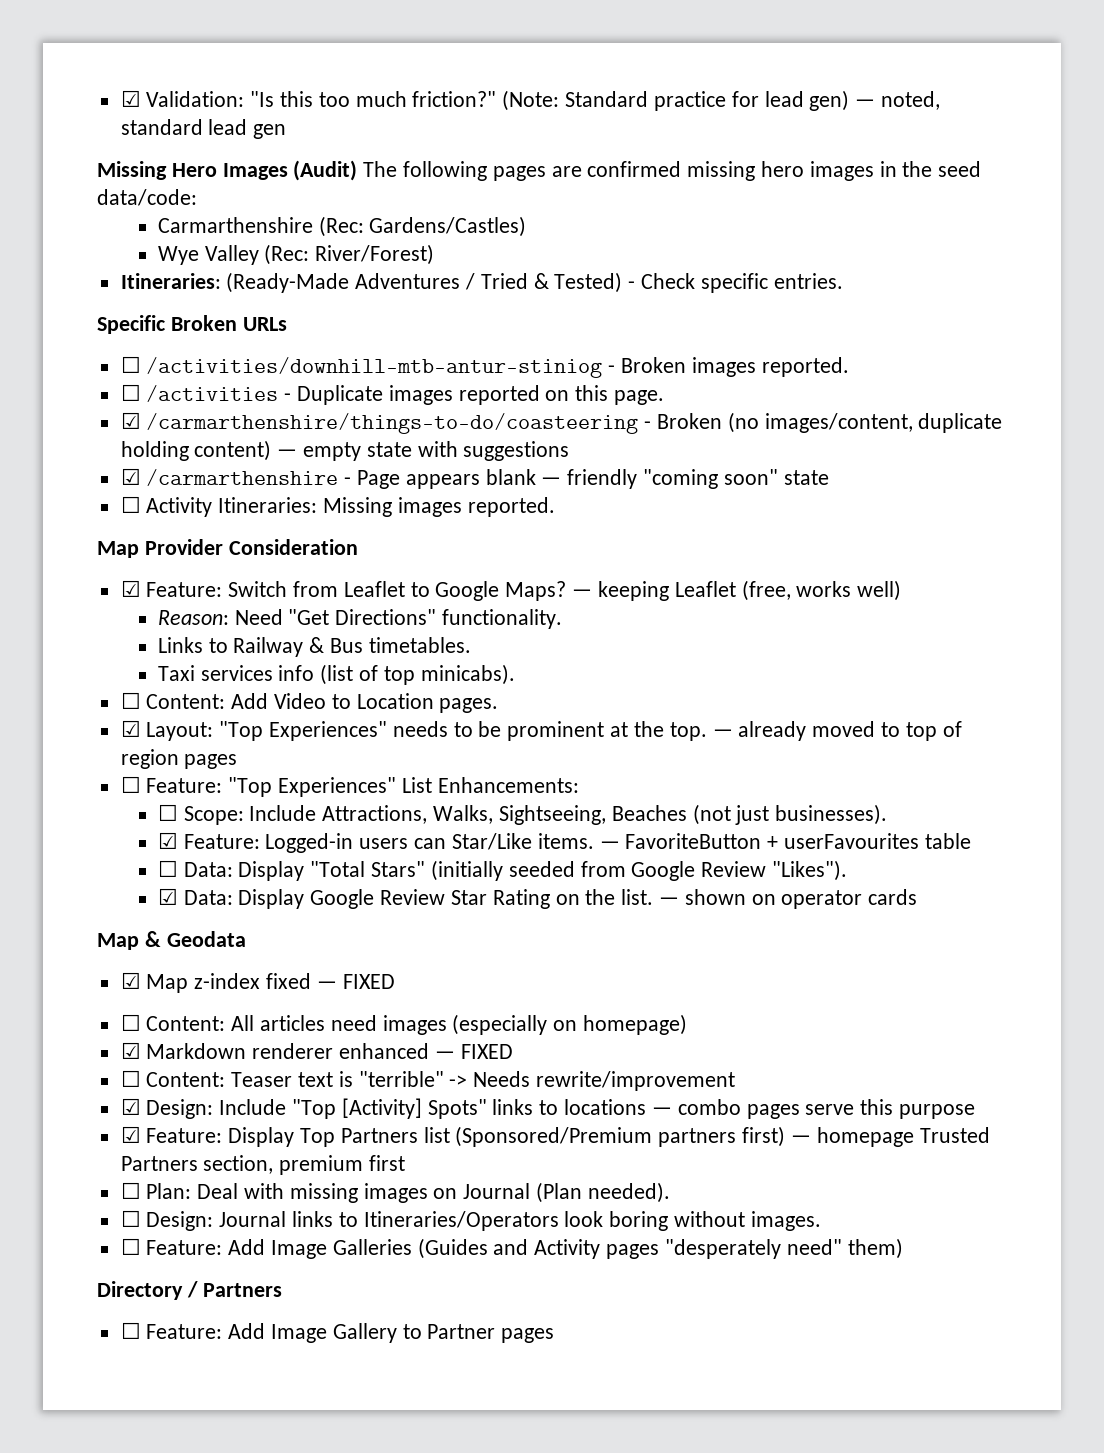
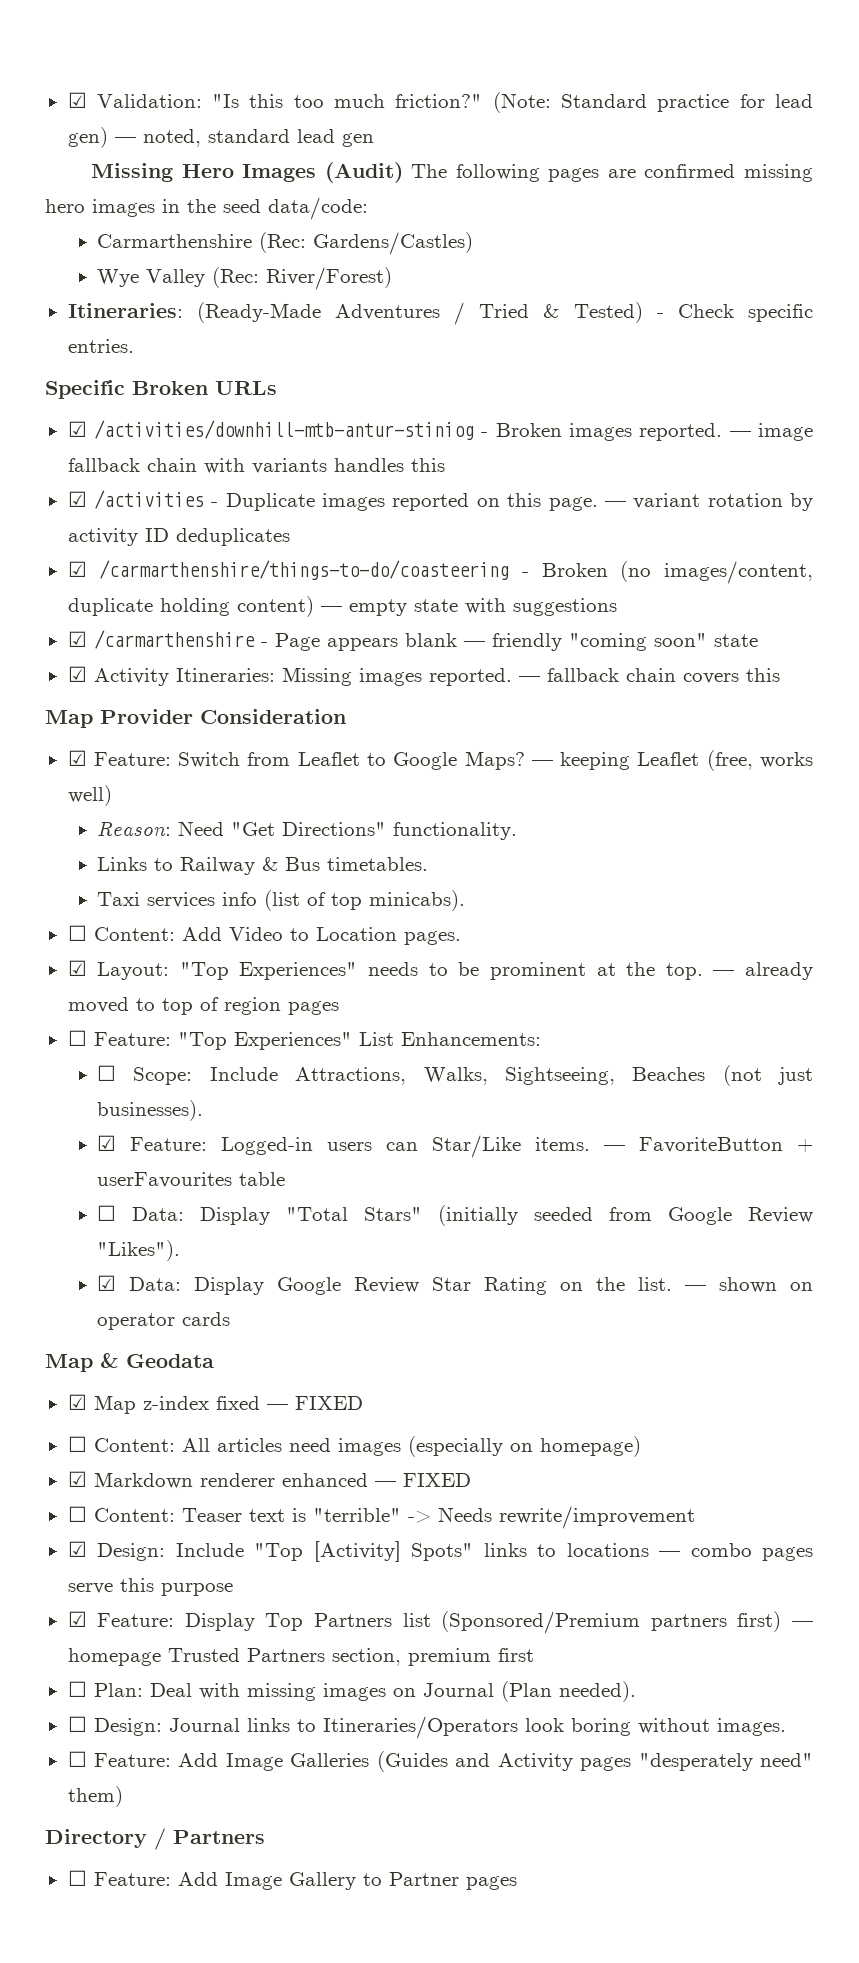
[120,356,141,373] ☐ -> [67,421,87,437] ☑
[120,384,141,401] // ☐ -> [729,423,814,441] [67,458,445,474] [67,491,87,507] — image fallback chain with variants handles this // ☑
(665, 397) none -> [604,493,814,511] [67,528,290,546] — variant rotation by activity ID deduplicates
[120,496,141,513] ☐ -> [67,666,87,682] ☑
(555, 507) none -> [518,668,780,684] — fallback chain covers this

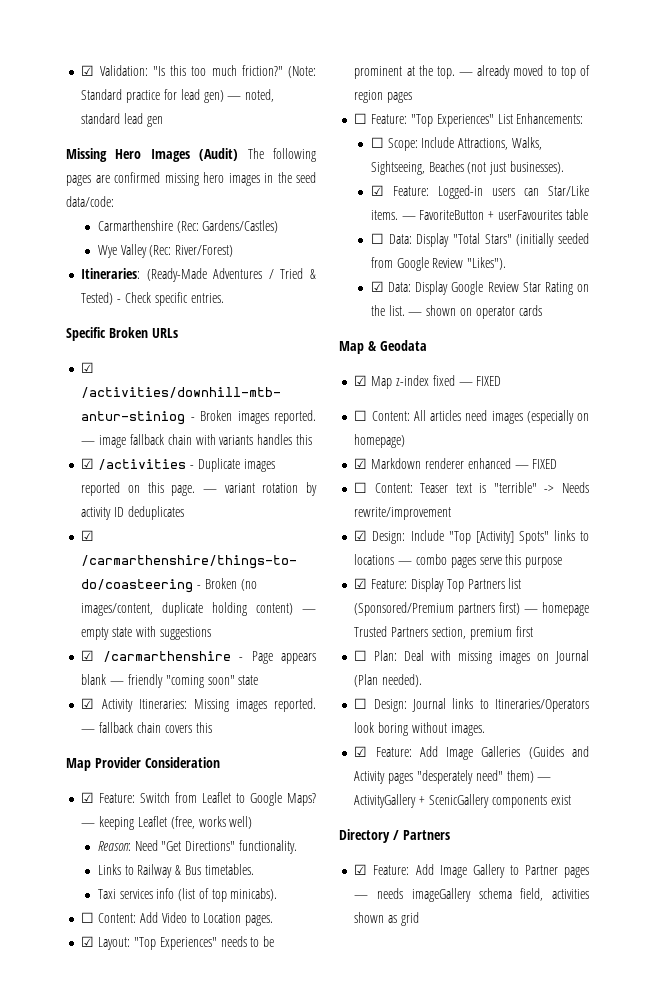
[67,1751,87,1767] ☐ -> [354,746,368,757] ☑
(123, 1796) none -> [537,777,552,781] [354,794,571,808] — ActivityGallery + ScenicGallery components exist
[67,1870,87,1886] ☐ -> [354,864,368,875] ☑
(517, 1883) none -> [354,888,589,902] [354,912,419,926] — needs imageGallery schema field, activities shown as grid

